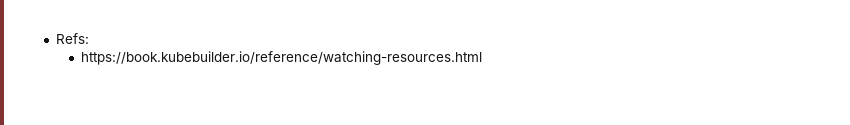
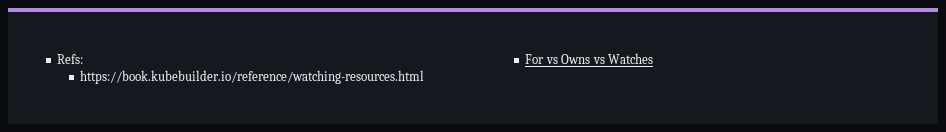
(482, 58) none -> [525,53,654,64] // For vs Owns vs Watches

